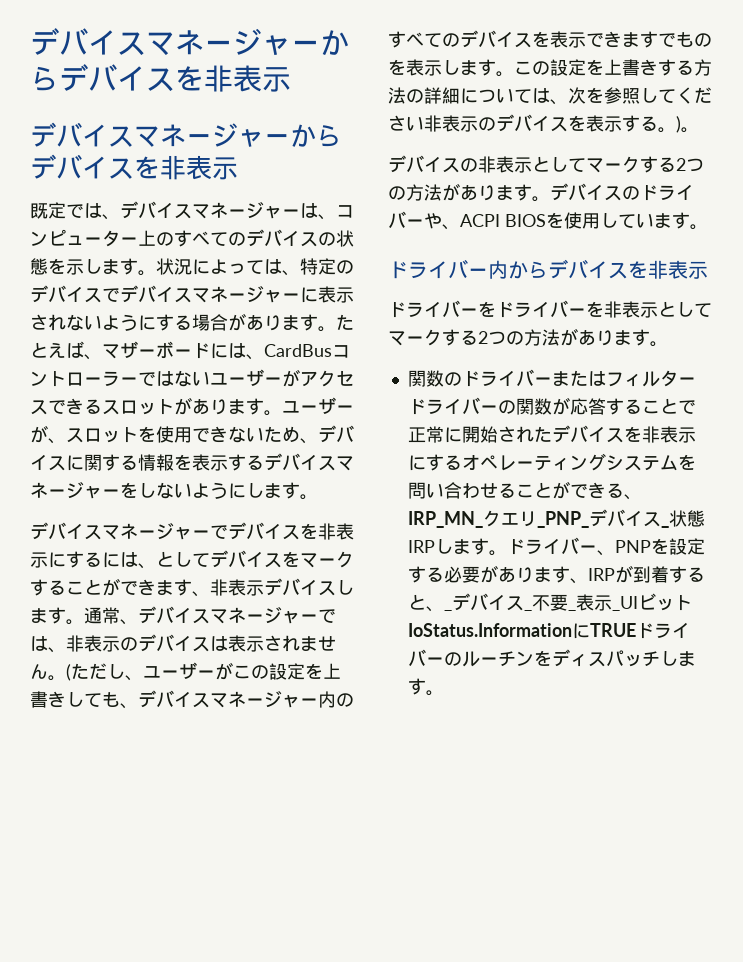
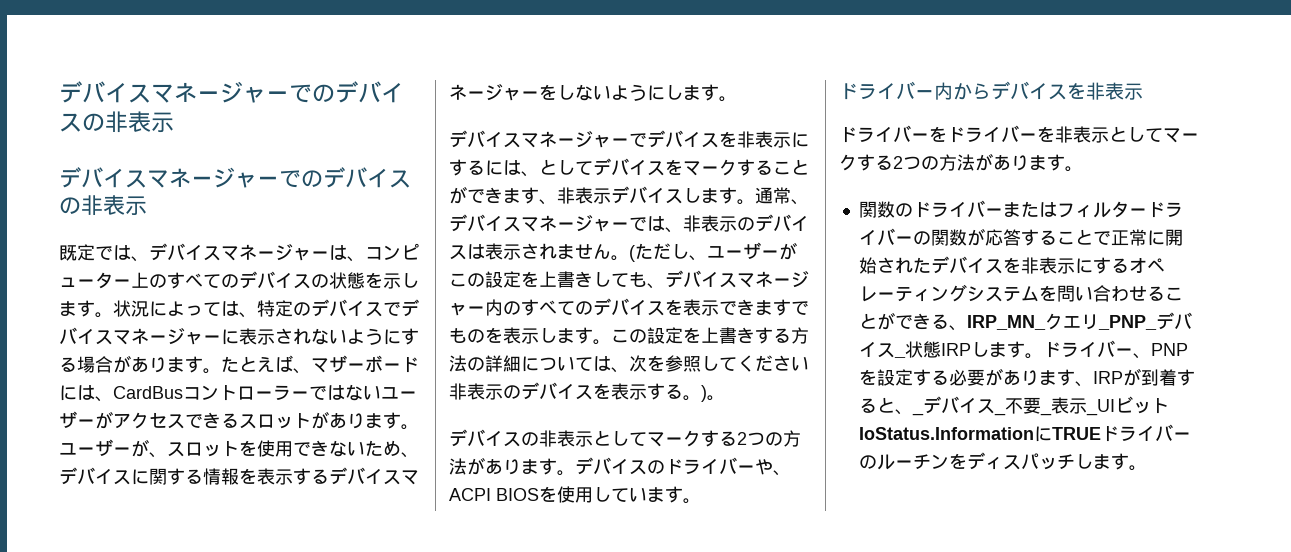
[30,28,349,56] [30,64,204,92] デバイスマネージャーからデバイスを -> [59,81,404,103] [59,113,105,132] デバイスマネージャーでのデバイスの
[290,124,342,147] [30,154,160,179] からデバイスを -> [279,167,411,188] [59,197,81,214] でのデバイスの

